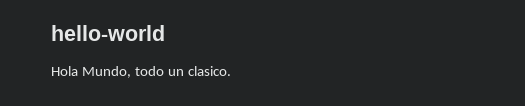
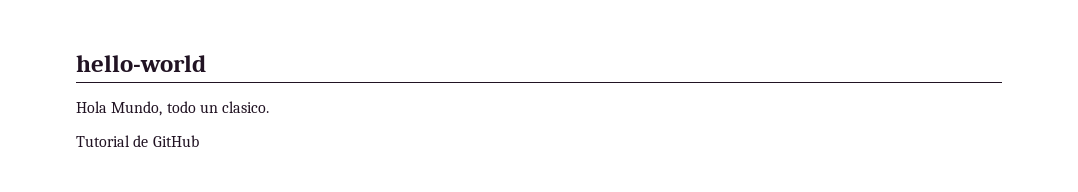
(231, 71) none -> [76,135,199,147] // Tutorial de GitHub

